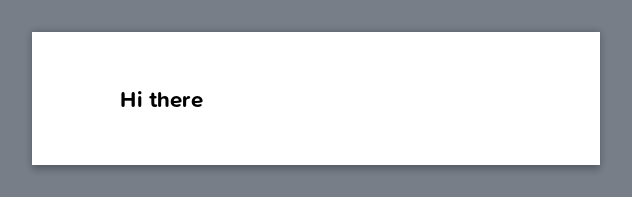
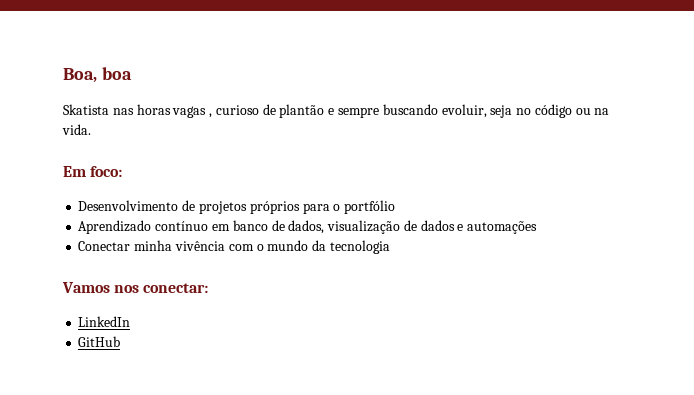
[120,91,204,108] Hi there -> [63,67,132,83] [63,104,610,118] [62,124,91,135] [63,166,123,177] [78,200,396,214] [78,220,538,234] [78,240,390,254] [62,282,209,293] [78,316,131,327] [78,336,121,347] Boa, boa // Skatista nas horas vagas , curioso de plantão e sempre buscando evoluir, seja no código ou na vida. // Em foco: // Desenvolvimento de projetos próprios para o portfólio // Aprendizado contínuo em banco de dados, visualização de dados e automações // Conectar minha vivência com o mundo da tecnologia // Vamos nos conectar: // LinkedIn // GitHub

